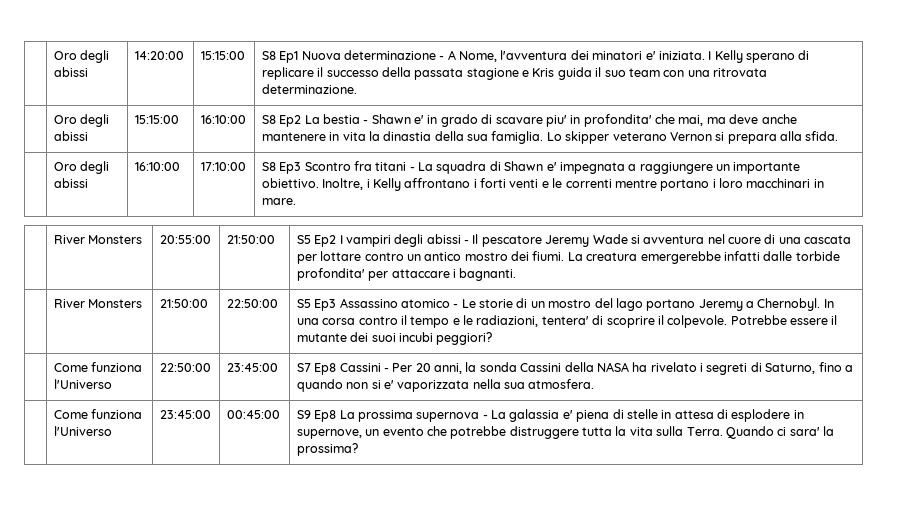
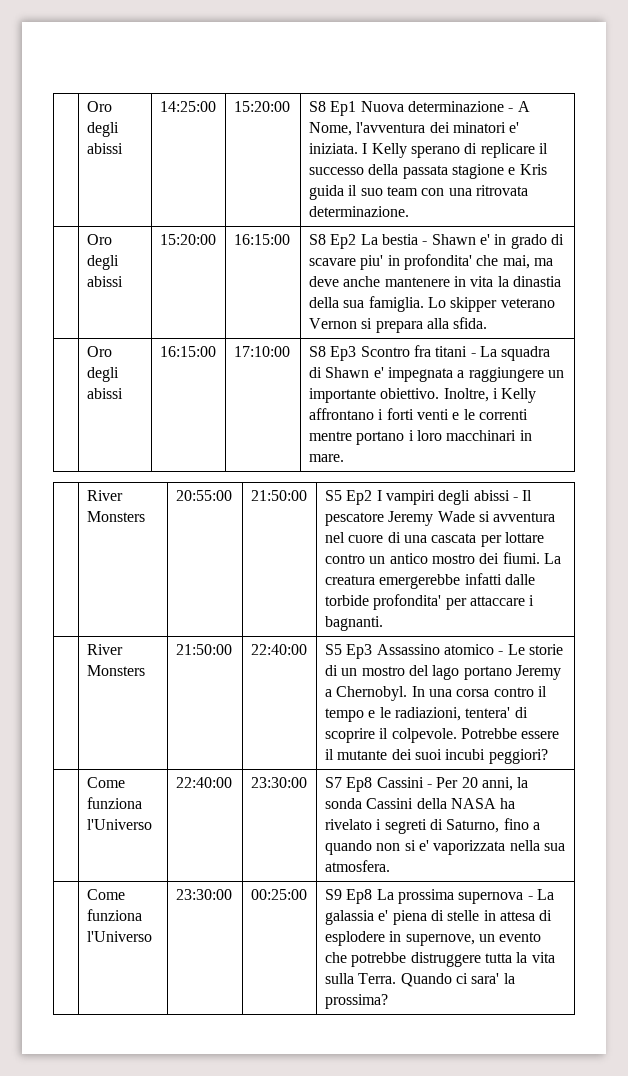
[53,50,110,63] [53,67,88,77] [134,51,184,60] [200,51,245,60] | Oro degli abissi | 14:20:00 | 15:15:00 -> [86,101,112,112] [86,122,119,137] [86,143,123,154] [159,101,216,112] [233,101,290,112] | Oro degli abissi | 14:25:00 | 15:20:00
[134,115,179,124] [200,115,246,124] 15:15:00 | 16:10:00 -> [159,234,216,245] [233,234,290,245] 15:20:00 | 16:15:00
[134,162,180,171] 16:10:00 -> [159,346,216,357] 16:15:00
[226,299,278,308] 22:50:00 -> [250,644,307,655] 22:40:00
[159,363,211,372] [226,363,278,372] 22:50:00 | 23:45:00 -> [175,777,232,788] [250,777,307,788] 22:40:00 | 23:30:00
[159,410,211,419] [226,410,280,419] 23:45:00 | 00:45:00 -> [175,889,232,900] [250,889,307,900] 23:30:00 | 00:25:00

